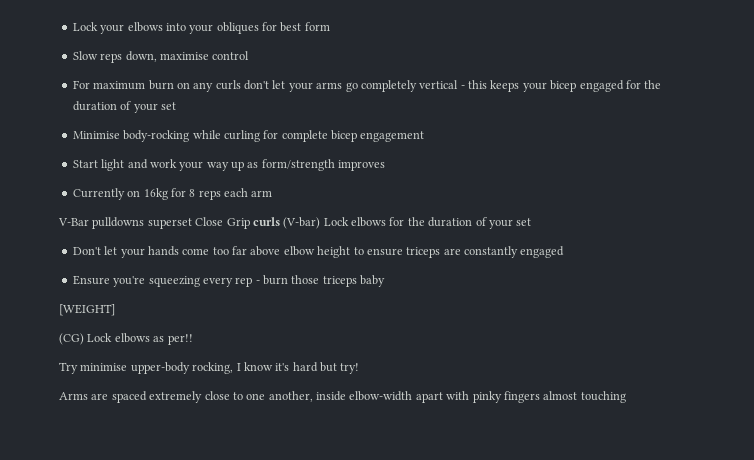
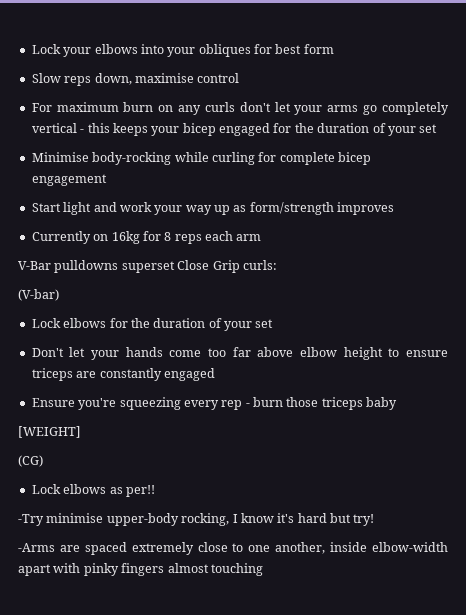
[252,217,280,226] curls -> [242,260,277,270] curls: //
(321, 223) none -> (59, 295) //
(84, 339) none -> (43, 461) //
[59,362,78,374] Try -> [18,514,44,526] -Try
[59,392,88,400] Arms -> [18,543,55,552] -Arms

